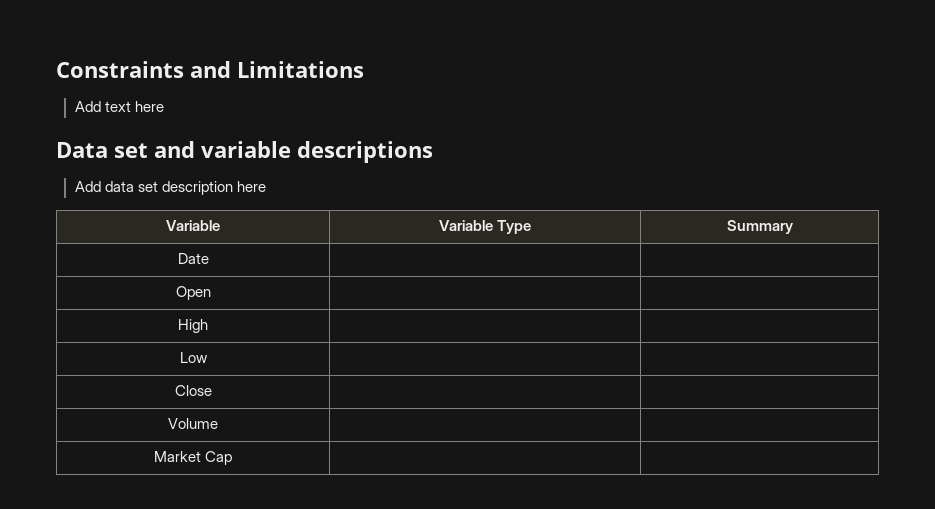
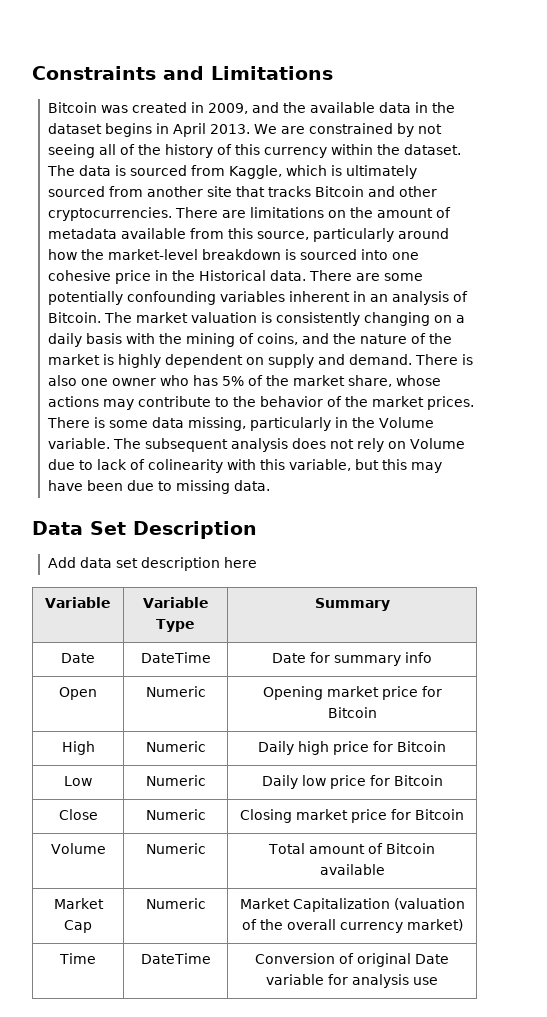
[74,101,164,112] [56,141,433,163] Add text here // Data set and variable descriptions -> [47,102,455,114] [47,123,442,137] [47,144,461,158] [46,165,417,179] [47,186,437,197] [47,207,451,221] [47,228,449,242] [47,249,419,260] [47,270,423,284] [47,291,468,305] [47,312,465,326] [47,333,452,347] [47,354,473,368] [47,375,441,387] [47,396,474,410] [46,417,434,431] [47,438,465,452] [47,459,442,473] [47,480,270,494] [32,521,257,539] Bitcoin was created in 2009, and the available data in the dataset begins in April 2013. We are constrained by not seeing all of the history of this currency within the dataset. The data is sourced from Kaggle, which is ultimately sourced from another site that tracks Bitcoin and other cryptocurrencies. There are limitations on the amount of metadata available from this source, particularly around how the market-level breakdown is sourced into one cohesive price in the Historical data. There are some potentially confounding variables inherent in an analysis of Bitcoin. The market valuation is consistently changing on a daily basis with the mining of coins, and the nature of the market is highly dependent on supply and demand. There is also one owner who has 5% of the market share, whose actions may contribute to the behavior of the market prices. There is some data missing, particularly in the Volume variable. The subsequent analysis does not rely on Volume due to lack of colinearity with this variable, but this may have been due to missing data. // Data Set Description
[175,286,211,300] [178,319,208,333] [179,352,208,363] [174,385,212,396] [168,418,218,429] [153,451,233,465] | // Open | | // High | | // Low | | // Close | | // Volume | | // Market Cap | | -> [140,652,211,663] [272,652,432,666] [59,687,97,700] [145,686,206,697] [262,686,442,700] [327,707,377,718] [61,741,95,755] [145,741,206,752] [258,741,446,755] [64,776,92,786] [145,775,206,786] [261,775,443,789] [58,809,98,820] [145,809,206,820] [240,809,464,823] [50,843,106,854] [145,843,206,854] [268,843,435,854] [319,864,385,875] [53,898,104,909] [64,920,92,933] [145,898,206,909] [239,898,465,912] [241,919,463,933] [59,953,96,964] [140,953,211,964] [255,953,449,967] [266,974,438,988] DateTime | Date for summary info // Open | Numeric | Opening market price for Bitcoin // High | Numeric | Daily high price for Bitcoin // Low | Numeric | Daily low price for Bitcoin // Close | Numeric | Closing market price for Bitcoin // Volume | Numeric | Total amount of Bitcoin available // Market Cap | Numeric | Market Capitalization (valuation of the overall currency market) // Time | DateTime | Conversion of original Date variable for analysis use

